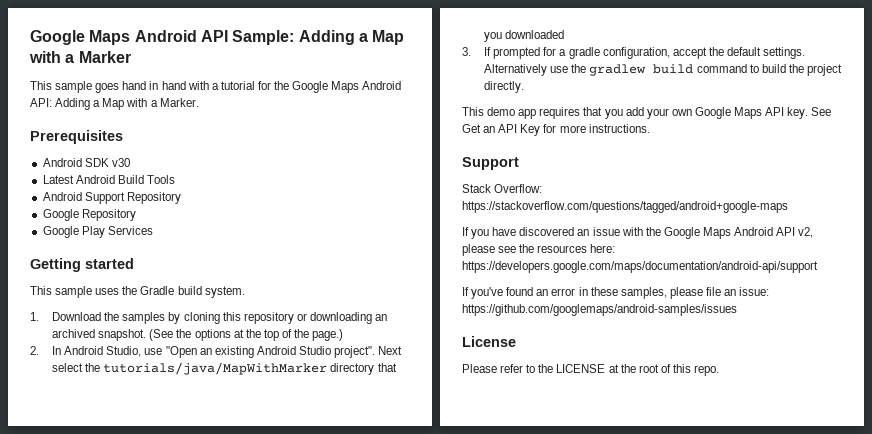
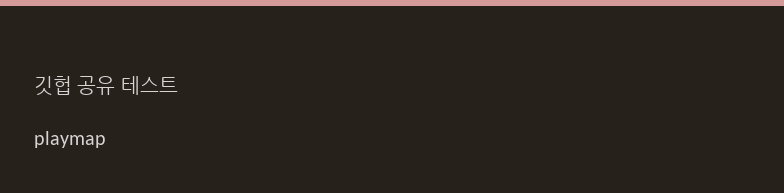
[30,30,405,45] [29,51,131,63] [30,81,402,93] [30,98,199,110] [30,130,123,144] [42,158,130,167] [42,175,175,184] [42,192,181,204] [42,209,136,221] [42,226,153,238] [30,258,134,272] [30,286,245,298] [30,312,388,324] [52,329,344,341] [30,346,403,358] [52,362,397,375] [484,30,565,42] [462,47,806,59] [484,64,842,76] [484,81,525,93] [462,107,832,119] [462,124,650,136] [462,157,519,170] [462,184,543,193] [462,201,788,213] [462,227,814,239] [462,244,616,256] [462,261,818,273] [462,287,770,299] [462,304,737,316] [462,336,516,347] [462,364,720,376] Google Maps Android API Sample: Adding a Map with a Marker // This sample goes hand in hand with a tutorial for the Google Maps Android API: Adding a Map with a Marker. // Prerequisites // Android SDK v30 // Latest Android Build Tools // Android Support Repository // Google Repository // Google Play Services // Getting started // This sample uses the Gradle build system. // 1. Download the samples by cloning this repository or downloading an archived snapshot. (See the options at the top of the page.) // 2. In Android Studio, use "Open an existing Android Studio project". Next select the tutorials/java/MapWithMarker directory that you downloaded // 3. If prompted for a gradle configuration, accept the default settings. Alternatively use the gradlew build command to build the project directly. // This demo app requires that you add your own Google Maps API key. See Get an API Key for more instructions. // Support // Stack Overflow: https://stackoverflow.com/questions/tagged/android+google-maps // If you have discovered an issue with the Google Maps Android API v2, please see the resources here: https://developers.google.com/maps/documentation/android-api/support // If you've found an error in these samples, please file an issue: https://github.com/googlemaps/android-samples/issues // License // Please refer to the LICENSE at the root of this repo. -> [34,76,178,96] [34,131,106,148] 깃헙 공유 테스트 // playmap

